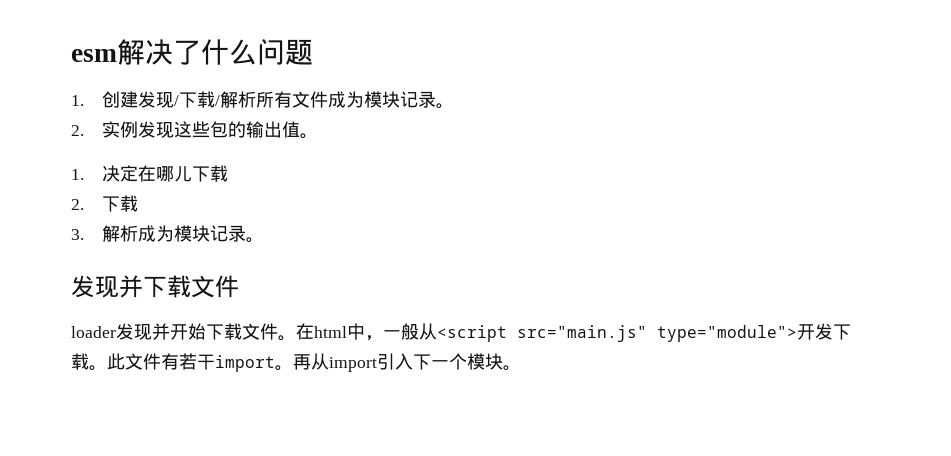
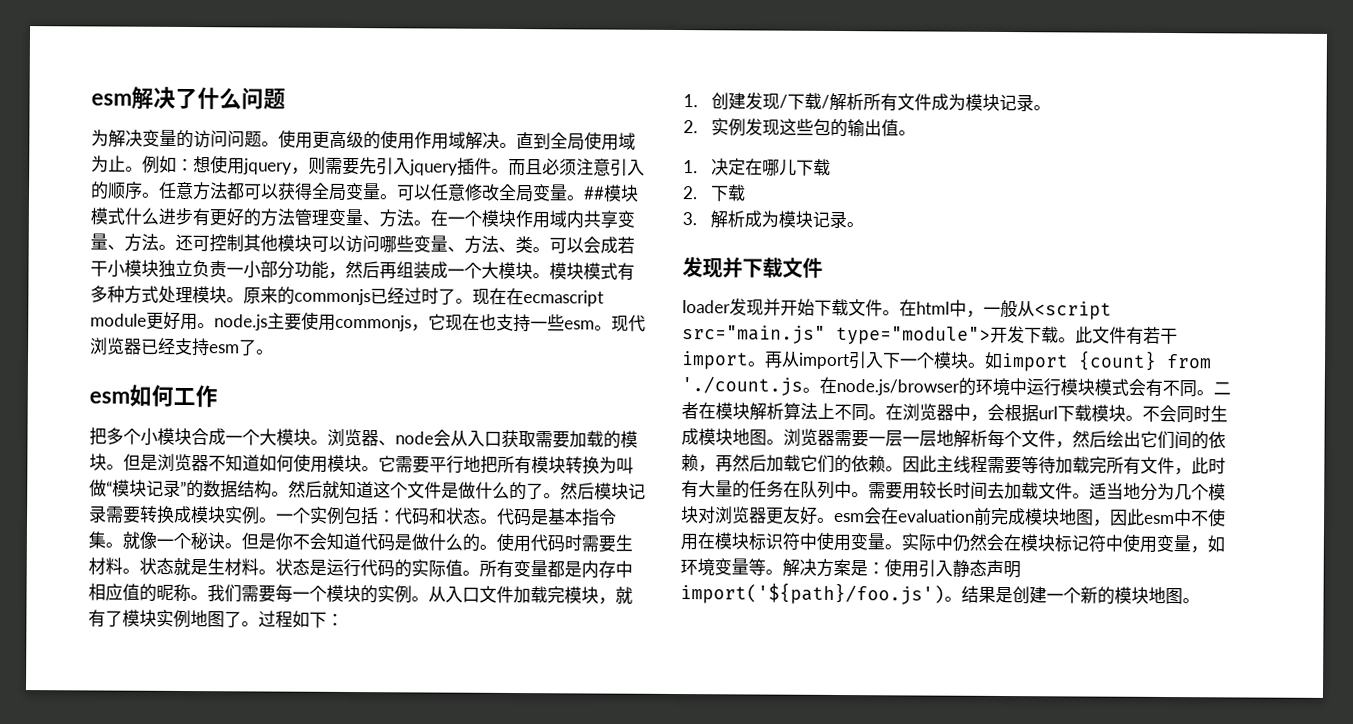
(313, 52) none -> [91,129,636,151] [91,155,645,177] [90,181,639,203] [90,207,635,229] [90,233,635,254] [90,259,635,281] [90,285,604,307] [90,311,646,333] [90,337,274,357] [89,384,218,408] [89,427,638,449] [89,453,634,475] [89,479,646,501] [89,505,617,527] [88,531,633,553] [88,557,633,579] [88,583,633,605] [88,609,344,629] // 为解决变量的访问问题。使用更高级的使用作用域解决。直到全局使用域为止。例如：想使用jquery，则需要先引入jquery插件。而且必须注意引入的顺序。任意方法都可以获得全局变量。可以任意修改全局变量。##模块模式什么进步有更好的方法管理变量、方法。在一个模块作用域内共享变量、方法。还可控制其他模块可以访问哪些变量、方法、类。可以会成若干小模块独立负责一小部分功能，然后再组装成一个大模块。模块模式有多种方式处理模块。原来的commonjs已经过时了。现在在ecmascript module更好用。node.js主要使用commonjs，它现在也支持一些esm。现代浏览器已经支持esm了。 // esm如何工作 // 把多个小模块合成一个大模块。浏览器、node会从入口获取需要加载的模块。但是浏览器不知道如何使用模块。它需要平行地把所有模块转换为叫做“模块记录”的数据结构。然后就知道这个文件是做什么的了。然后模块记录需要转换成模块实例。一个实例包括：代码和状态。代码是基本指令集。就像一个秘诀。但是你不会知道代码是做什么的。使用代码时需要生材料。状态就是生材料。状态是运行代码的实际值。所有变量都是内存中相应值的昵称。我们需要每一个模块的实例。从入口文件加载完模块，就有了模块实例地图了。过程如下：
(521, 368) none -> [984,350,1212,372] [681,376,1231,398] [681,402,1228,424] [681,428,1226,450] [681,454,1226,476] [681,480,1226,501] [681,506,1226,527] [680,531,1225,554] [680,558,1021,579] [680,582,1200,605] 如import {count} from './count.js。在node.js/browser的环境中运行模块模式会有不同。二者在模块解析算法上不同。在浏览器中，会根据url下载模块。不会同时生成模块地图。浏览器需要一层一层地解析每个文件，然后绘出它们间的依赖，再然后加载它们的依赖。因此主线程需要等待加载完所有文件，此时有大量的任务在队列中。需要用较长时间去加载文件。适当地分为几个模块对浏览器更友好。esm会在evaluation前完成模块地图，因此esm中不使用在模块标识符中使用变量。实际中仍然会在模块标记符中使用变量，如环境变量等。解决方案是：使用引入静态声明import('${path}/foo.js')。结果是创建一个新的模块地图。

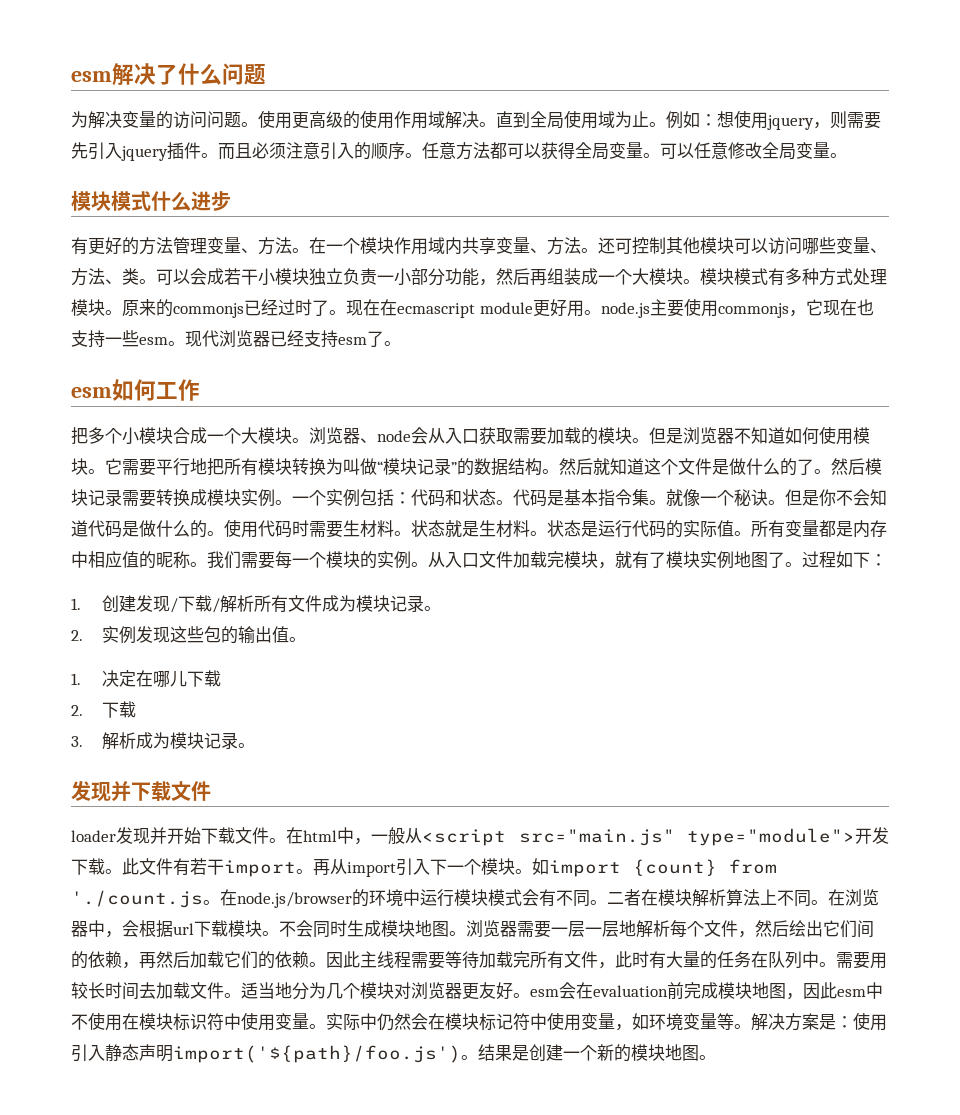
[583,186,605,200] ## -> (847, 155) //
(193, 216) none -> (231, 201) //

